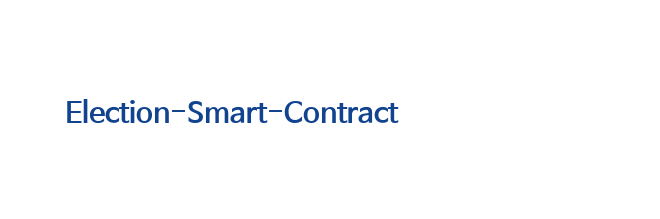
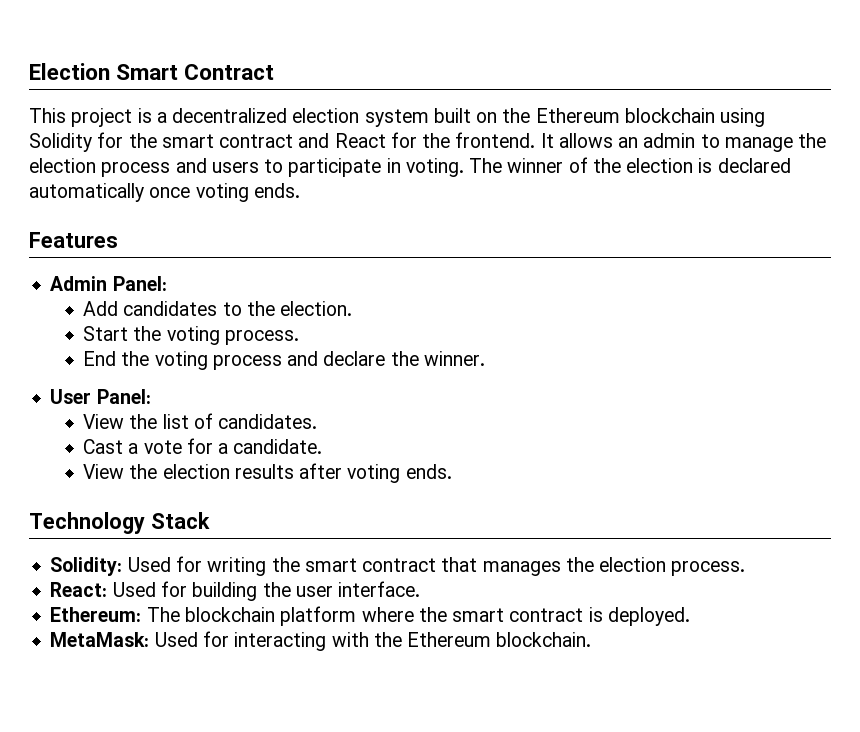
[65,98,399,124] Election-Smart-Contract -> [29,63,275,80] [29,108,766,127] [29,132,827,152] [29,157,791,177] [29,183,300,202] [29,232,118,248] [50,276,167,291] [83,301,353,316] [83,326,299,345] [83,351,486,370] [50,389,151,404] [83,413,318,429] [83,438,323,454] [83,463,452,483] [29,512,210,534] [50,556,746,576] [50,581,421,601] [50,606,690,626] [50,631,592,651] Election Smart Contract // This project is a decentralized election system built on the Ethereum blockchain using Solidity for the smart contract and React for the frontend. It allows an admin to manage the election process and users to participate in voting. The winner of the election is declared automatically once voting ends. // Features // Admin Panel: // Add candidates to the election. // Start the voting process. // End the voting process and declare the winner. // User Panel: // View the list of candidates. // Cast a vote for a candidate. // View the election results after voting ends. // Technology Stack // Solidity: Used for writing the smart contract that manages the election process. // React: Used for building the user interface. // Ethereum: The blockchain platform where the smart contract is deployed. // MetaMask: Used for interacting with the Ethereum blockchain.

